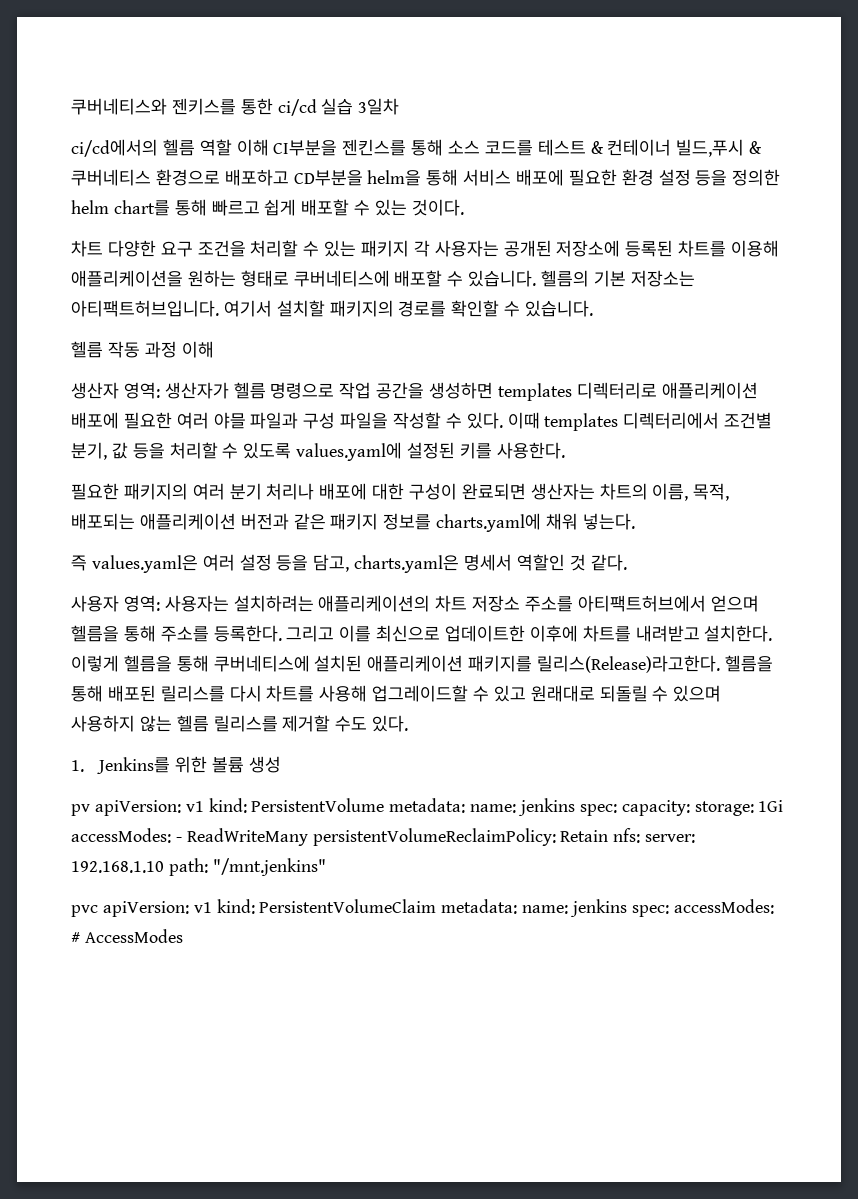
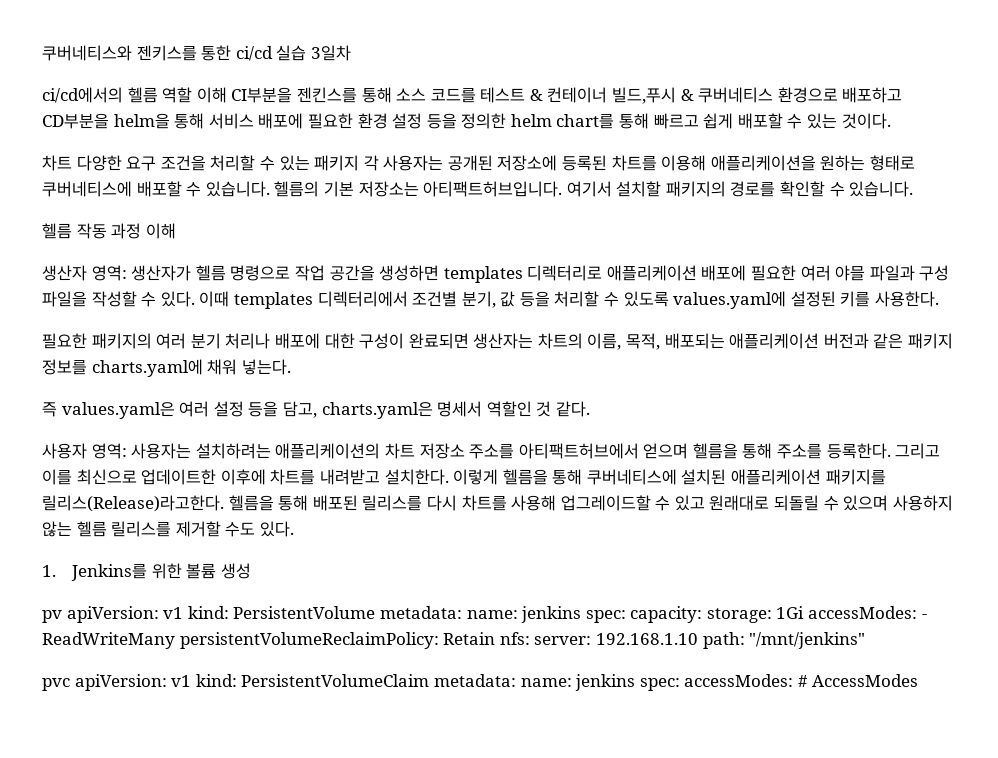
[212,858,326,876] "/mnt.jenkins" -> [749,632,866,649] "/mnt/jenkins"

